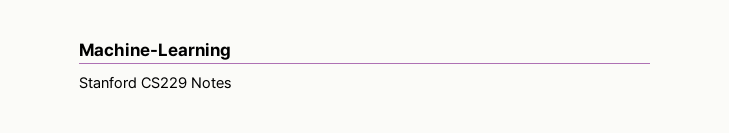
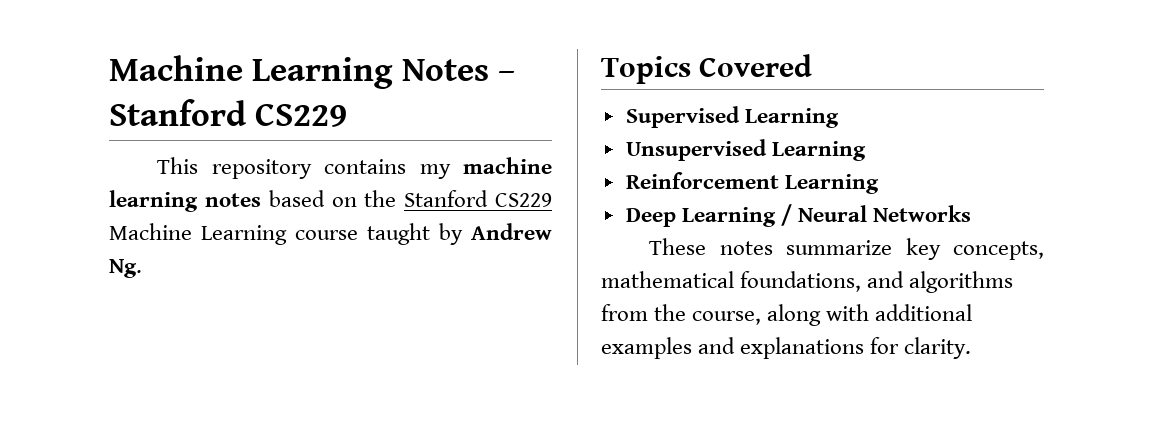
[79,42,231,60] [79,76,232,89] Machine-Learning // Stanford CS229 Notes -> [109,55,516,89] [109,99,348,127] [157,157,552,179] [109,190,552,212] [109,223,552,245] [109,259,142,278] [601,54,813,84] [625,106,839,128] [625,139,866,161] [625,172,879,194] [625,204,972,227] [649,238,1044,260] [601,271,1014,293] [601,304,973,326] [601,337,972,359] Machine Learning Notes – Stanford CS229 // This repository contains my machine learning notes based on the Stanford CS229 Machine Learning course taught by Andrew Ng. // Topics Covered // Supervised Learning // Unsupervised Learning // Reinforcement Learning // Deep Learning / Neural Networks // These notes summarize key concepts, mathematical foundations, and algorithms from the course, along with additional examples and explanations for clarity.

